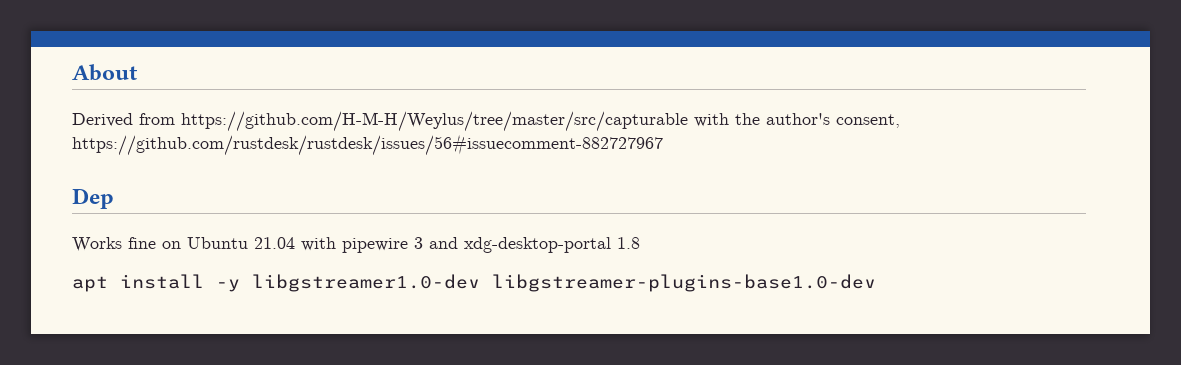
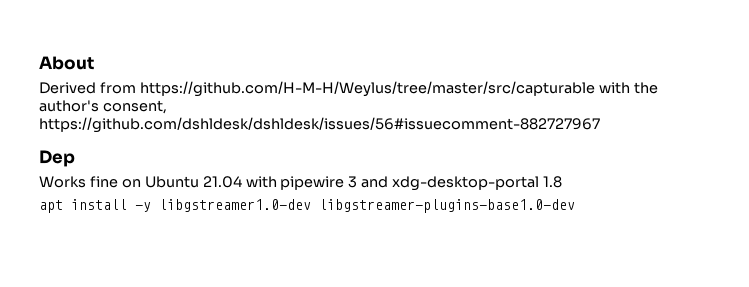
[72,134,663,156] https://github.com/rustdesk/rustdesk/issues/56#issuecomment-882727967 -> [39,117,600,133] https://github.com/dshldesk/dshldesk/issues/56#issuecomment-882727967

